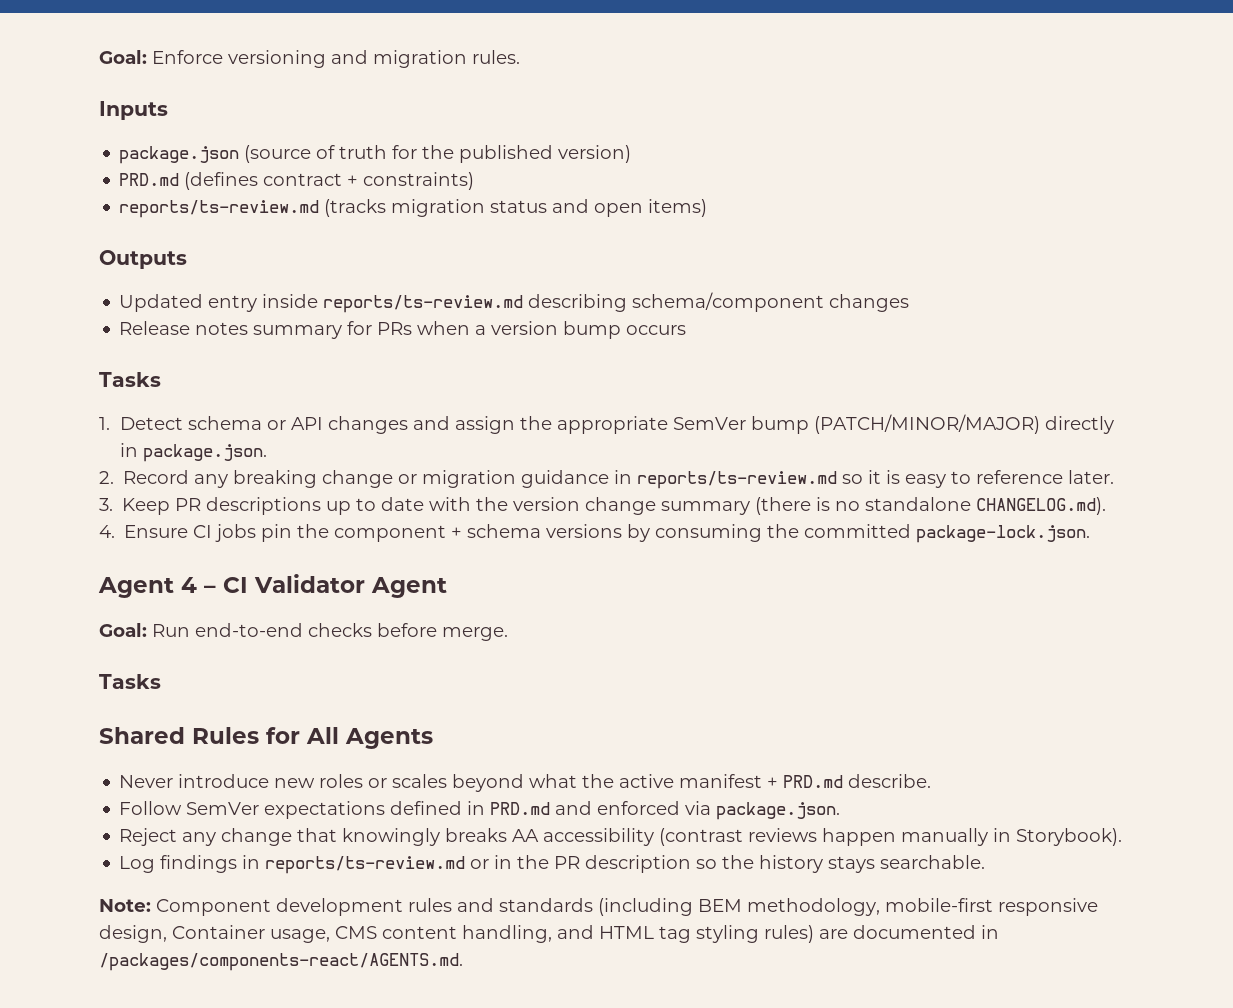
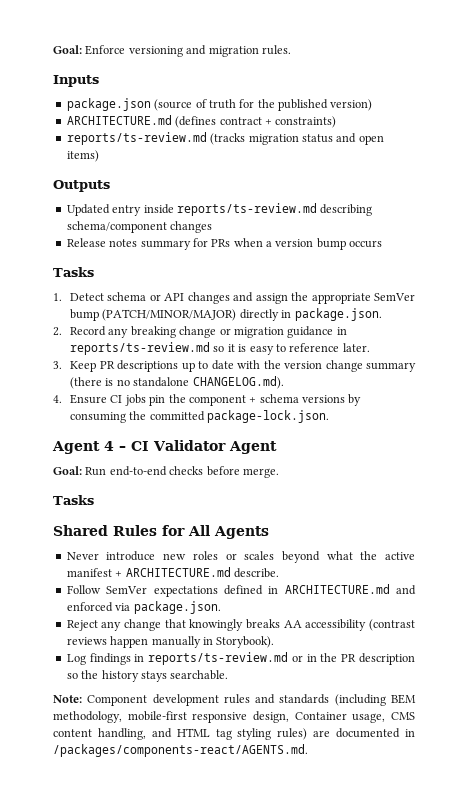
[119,173,180,186] PRD.md -> [66,115,172,125] ARCHITECTURE.md
[783,775,844,788] PRD.md -> [125,567,231,577] ARCHITECTURE.md
[490,802,551,815] PRD.md -> [284,584,390,594] ARCHITECTURE.md

